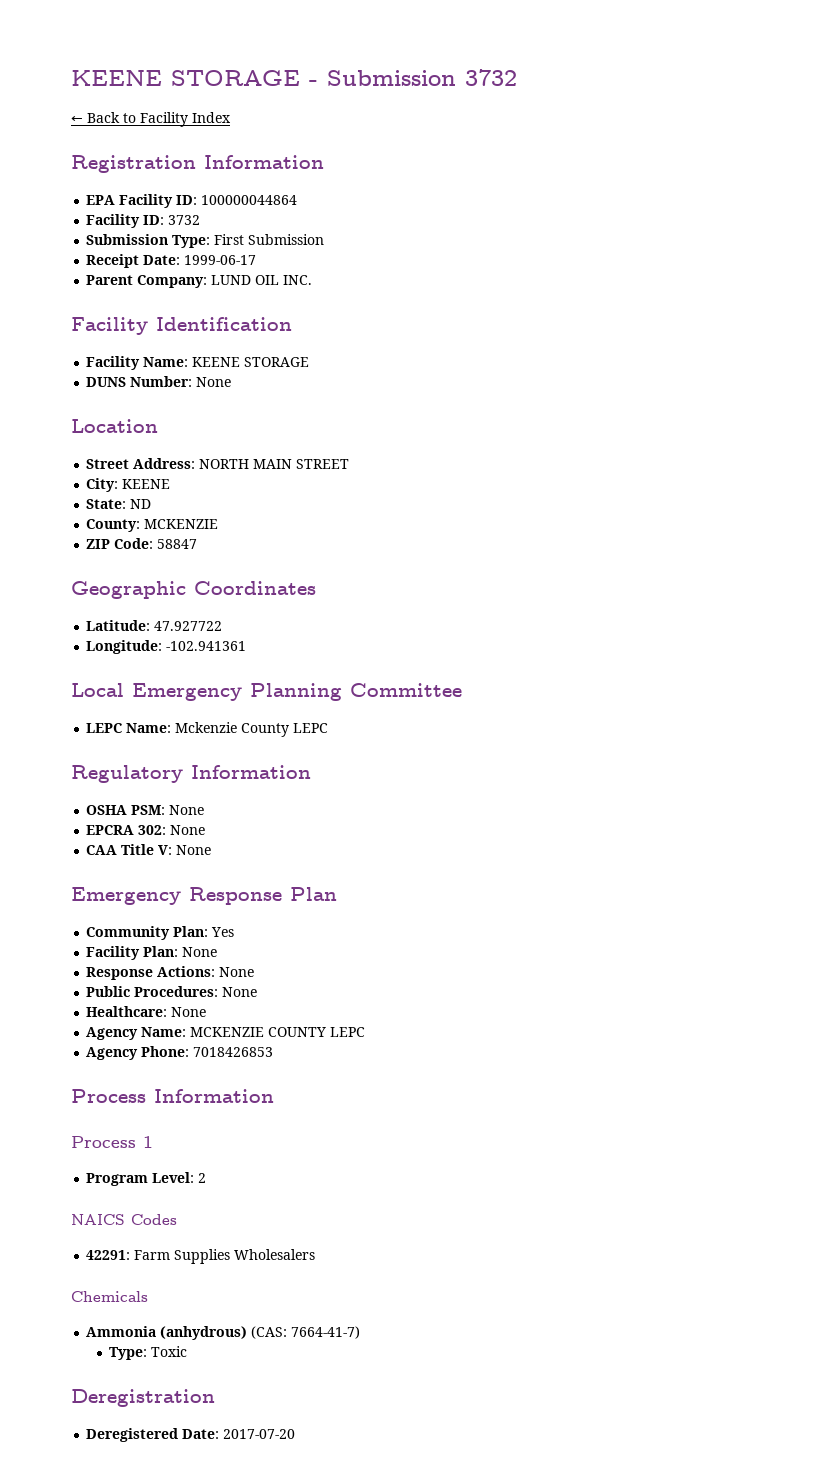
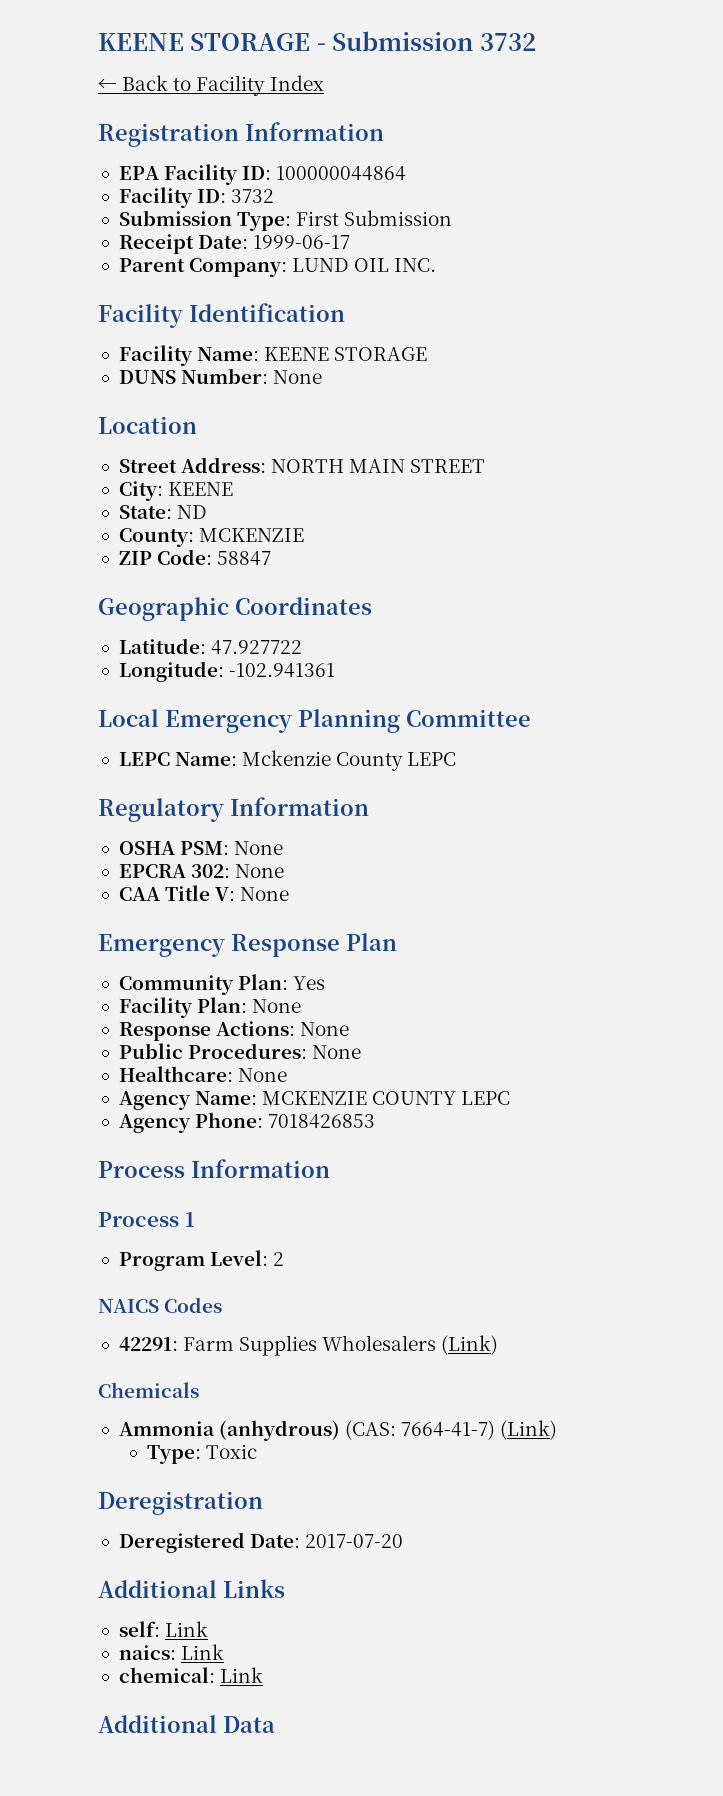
(316, 1254) none -> [441,1335,499,1355] (Link)
(361, 1332) none -> [500,1420,558,1440] (Link)
(296, 1434) none -> [98,1579,285,1598] [118,1621,209,1637] [118,1644,225,1660] [118,1667,264,1683] [98,1715,275,1733] // Additional Links // self: Link // naics: Link // chemical: Link // Additional Data

